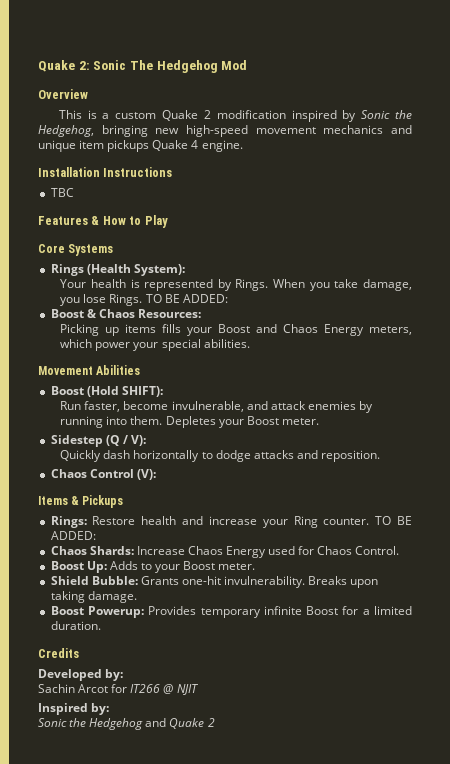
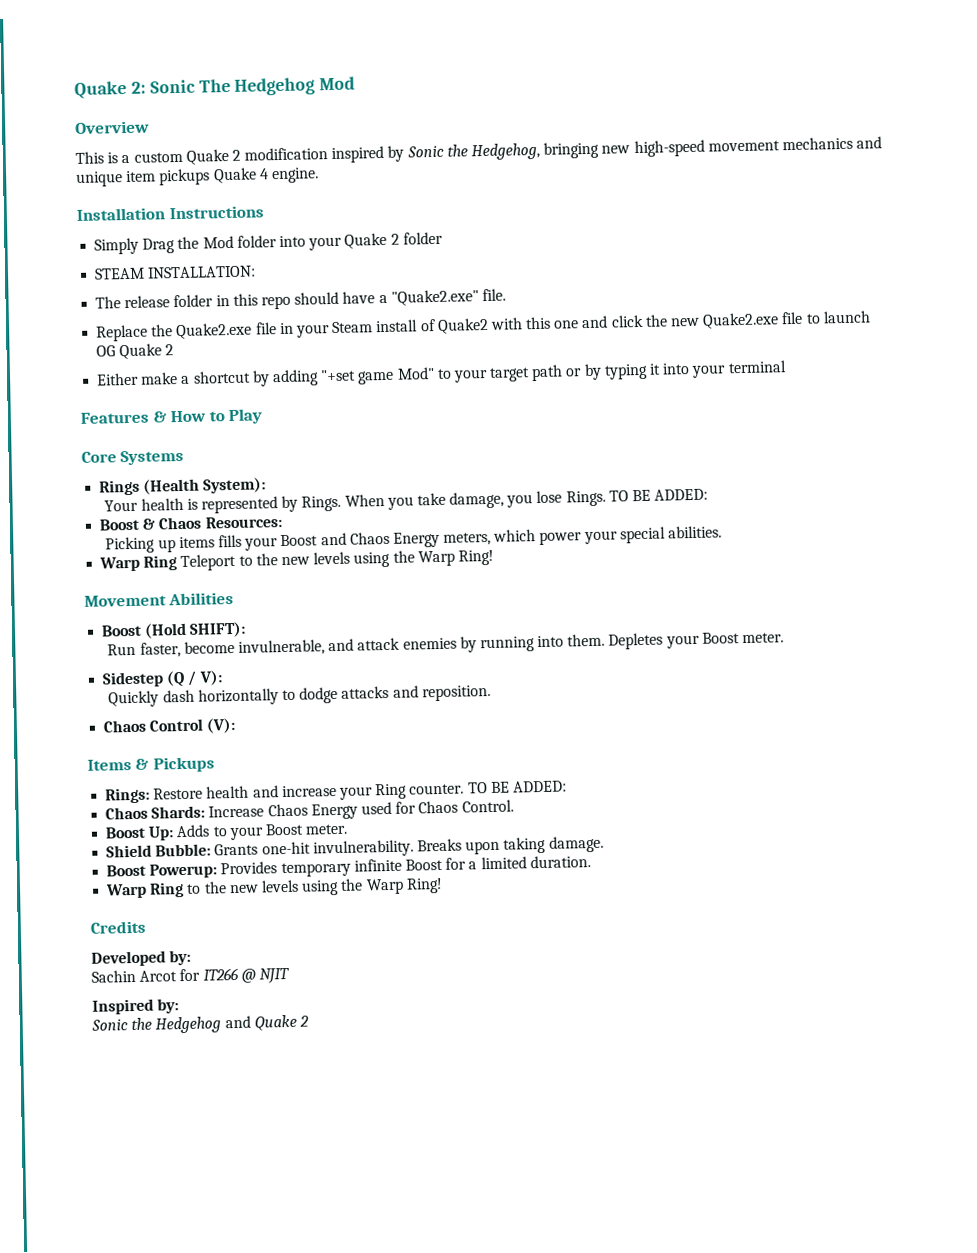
[50,188,74,197] TBC -> [94,231,443,255] [94,265,257,280] [95,288,506,310] [96,310,871,342] [96,343,175,360] [96,360,787,387] Simply Drag the Mod folder into your Quake 2 folder // STEAM INSTALLATION: // The release folder in this repo should have a "Quake2.exe" file. // Replace the Quake2.exe file in your Steam install of Quake2 with this one and click the new Quake2.exe file to launch OG Quake 2 // Either make a shortcut by adding "+set game Mod" to your target path or by typing it into your terminal
(250, 343) none -> [99,549,494,572] // Warp Ring Teleport to the new levels using the Warp Ring!
(101, 625) none -> [105,877,443,899] // Warp Ring to the new levels using the Warp Ring!

